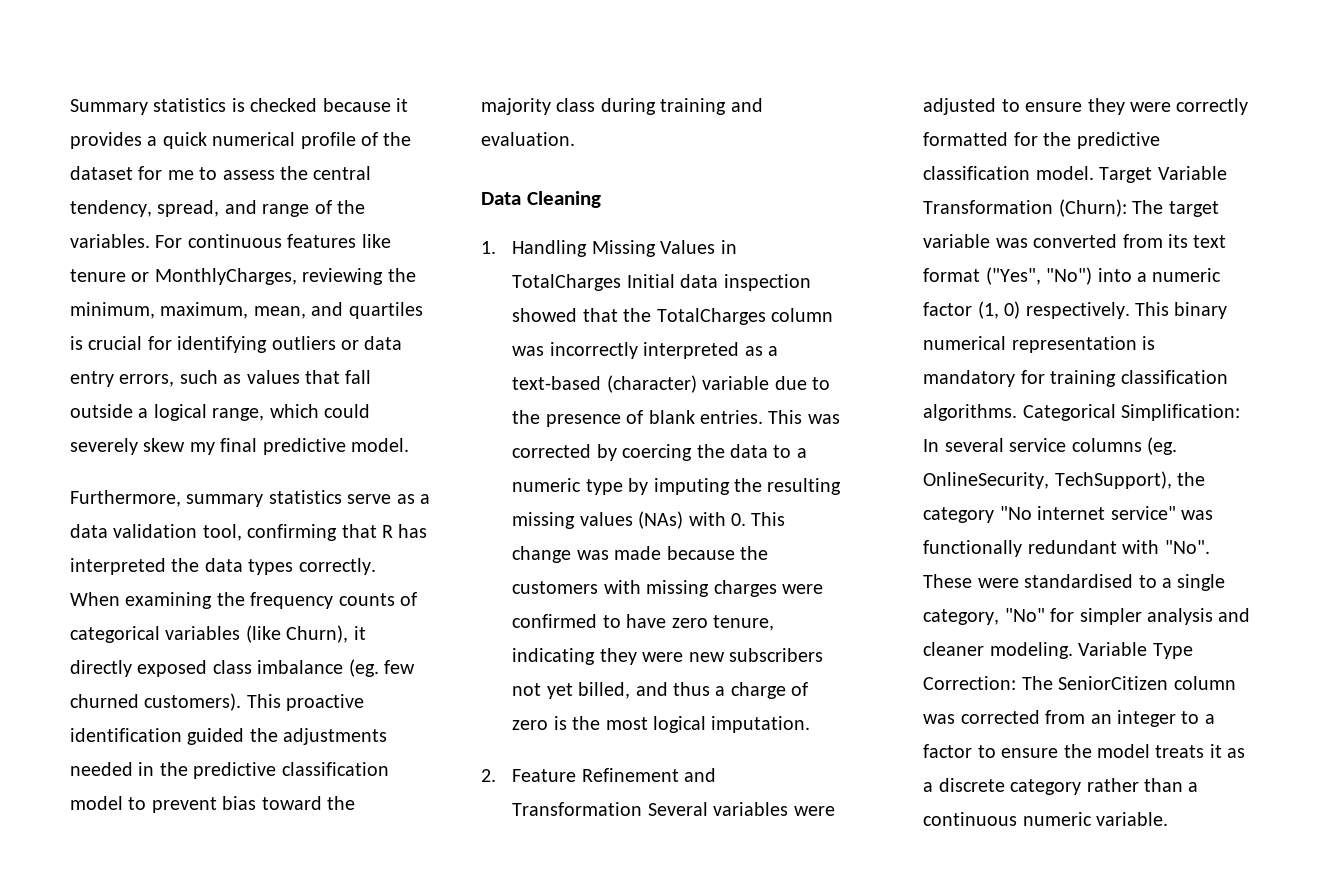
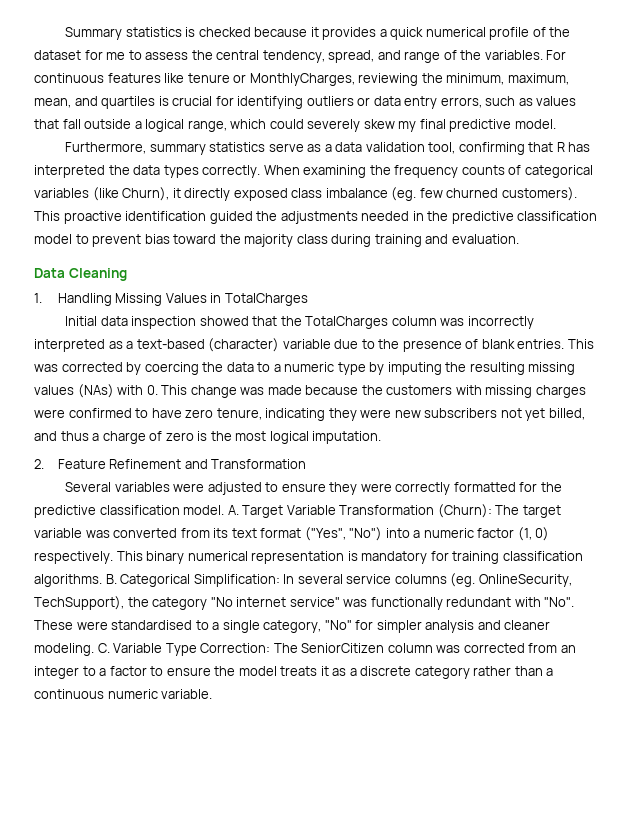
(622, 282) none -> (308, 299) //
(643, 809) none -> (307, 464) //
(1094, 173) none -> [227,505,239,515] A.
(1018, 412) none -> [105,574,117,584] B.
(1073, 650) none -> [97,643,110,653] C.

